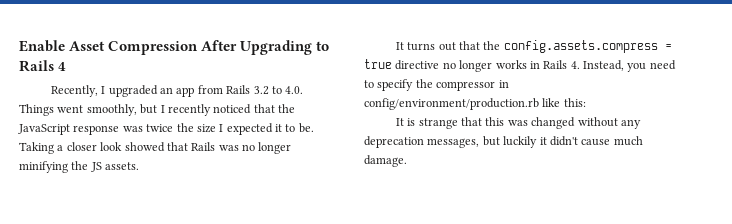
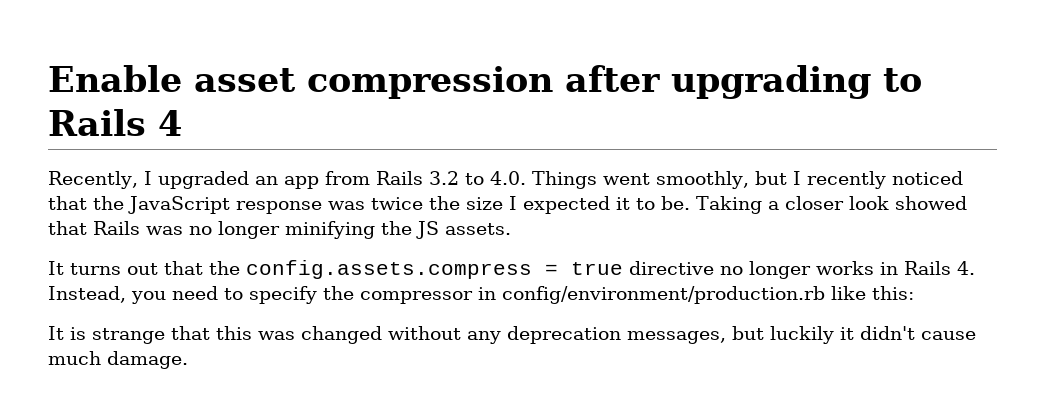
[69,40,313,55] Asset Compression After Upgrading -> [194,65,871,99] asset compression after upgrading

